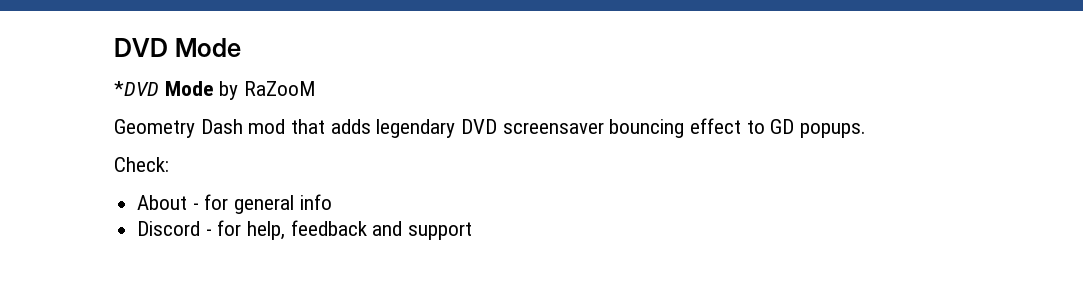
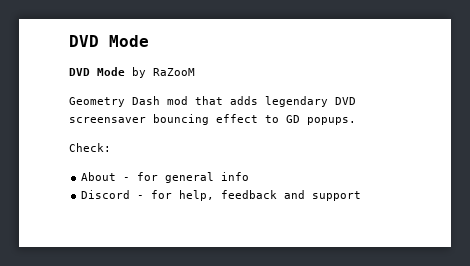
[114,81,159,96] *DVD -> [69,68,90,76] DVD

